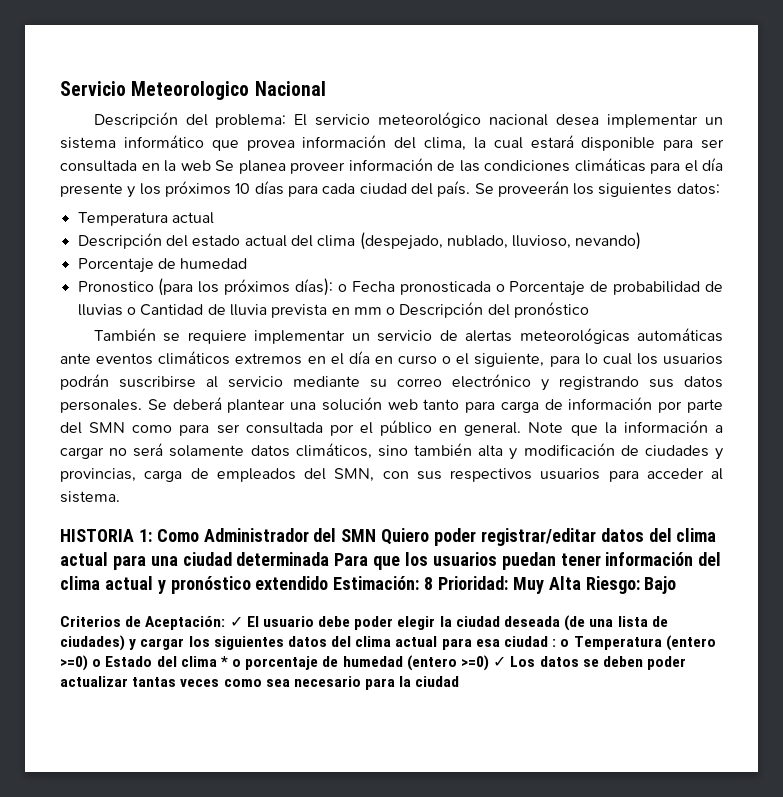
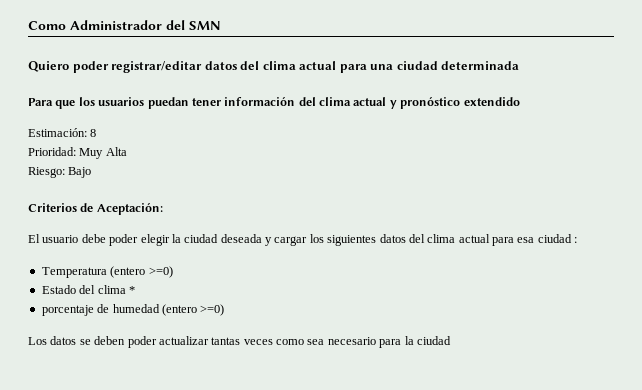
[60,81,326,100] [93,112,723,128] [60,135,725,151] [60,158,723,174] [60,181,720,198] [77,212,214,226] [77,232,642,250] [77,258,248,273] [77,278,724,296] [77,302,590,318] [93,328,723,344] [60,351,723,367] [60,374,723,391] [60,397,723,413] [60,420,723,436] [60,443,723,460] [60,468,723,482] [60,491,120,503] [60,529,152,542] Servicio Meteorologico Nacional // Descripción del problema: El servicio meteorológico nacional desea implementar un sistema informático que provea información del clima, la cual estará disponible para ser consultada en la web Se planea proveer información de las condiciones climáticas para el día presente y los próximos 10 días para cada ciudad del país. Se proveerán los siguientes datos: // Temperatura actual // Descripción del estado actual del clima (despejado, nublado, lluvioso, nevando) // Porcentaje de humedad // Pronostico (para los próximos días): o Fecha pronosticada o Porcentaje de probabilidad de lluvias o Cantidad de lluvia prevista en mm o Descripción del pronóstico // También se requiere implementar un servicio de alertas meteorológicas automáticas ante eventos climáticos extremos en el día en curso o el siguiente, para lo cual los usuarios podrán suscribirse al servicio mediante su correo electrónico y registrando sus datos personales. Se deberá plantear una solución web tanto para carga de información por parte del SMN como para ser consultada por el público en general. Note que la información a cargar no será solamente datos climáticos, sino también alta y modificación de ciudades y provincias, carga de empleados del SMN, con sus respectivos usuarios para acceder al sistema. // HISTORIA 1: -> (28, 25) none
(377, 535) none -> (220, 25) //
(330, 559) none -> (520, 65) //
(329, 583) none -> (520, 101) //
(434, 583) none -> (97, 133) //
(581, 583) none -> (127, 151) //
[229,616,243,627] ✓ -> (163, 209) //
[564,615,668,631] [60,635,125,651] (de una lista de ciudades) -> (262, 238) none
[560,639,570,647] o -> (578, 240) //
[92,659,102,667] o -> (173, 272) //
[232,659,242,667] o -> (135, 290) //
[493,656,507,667] ✓ -> (225, 310) //

